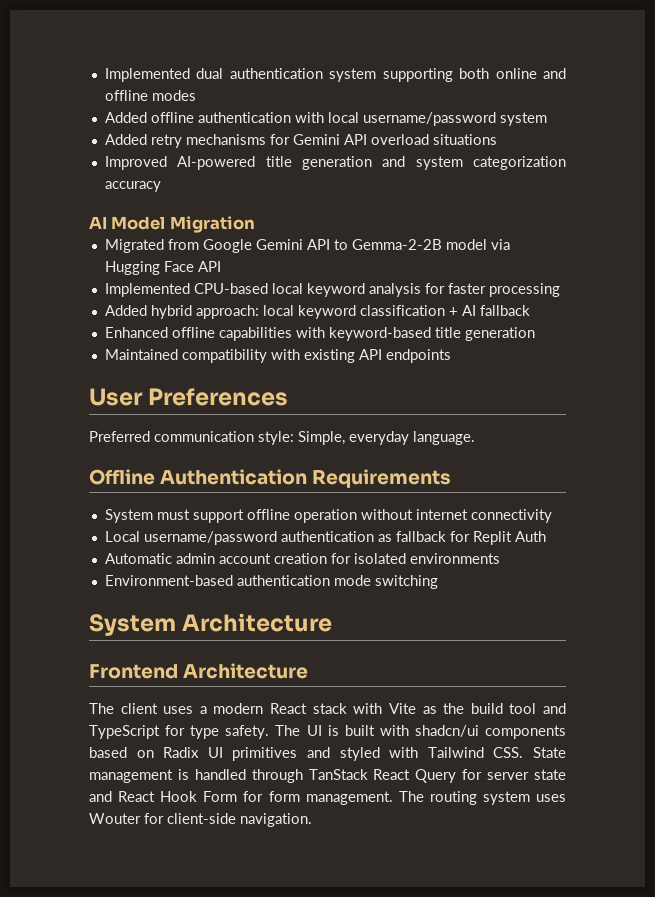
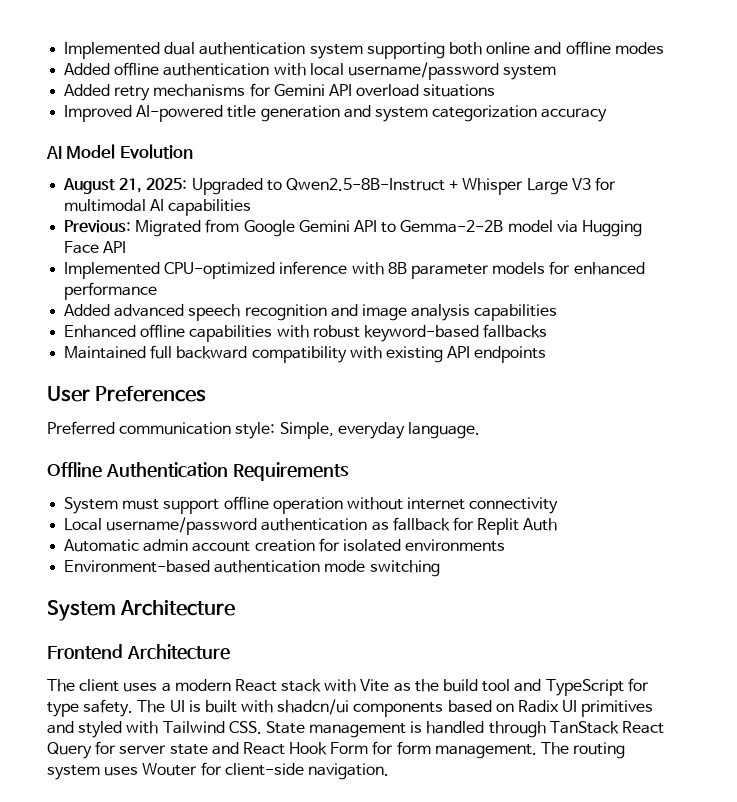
[169,216,255,233] Migration // -> [119,144,193,159] [63,177,616,195] [64,199,252,216] [64,220,132,233] Evolution // August 21, 2025: Upgraded to Qwen2.5-8B-Instruct + Whisper Large V3 for multimodal AI capabilities // Previous:
[193,283,560,297] [104,305,530,319] CPU-based local keyword analysis for faster processing // Added hybrid approach: local keyword classification + AI fallback -> [164,261,645,279] [64,282,158,300] [64,304,558,321] CPU-optimized inference with 8B parameter models for enhanced performance // Added advanced speech recognition and image analysis capabilities
[328,327,535,341] keyword-based title generation -> [312,324,548,342] robust keyword-based fallbacks
(178, 354) none -> [150,345,248,359] full backward

